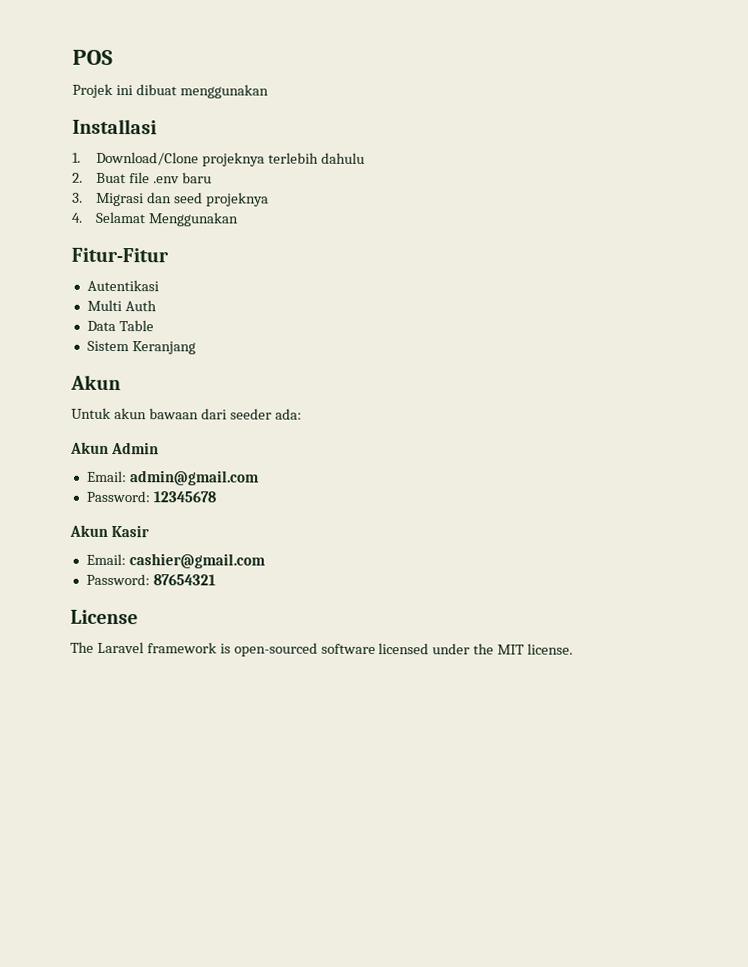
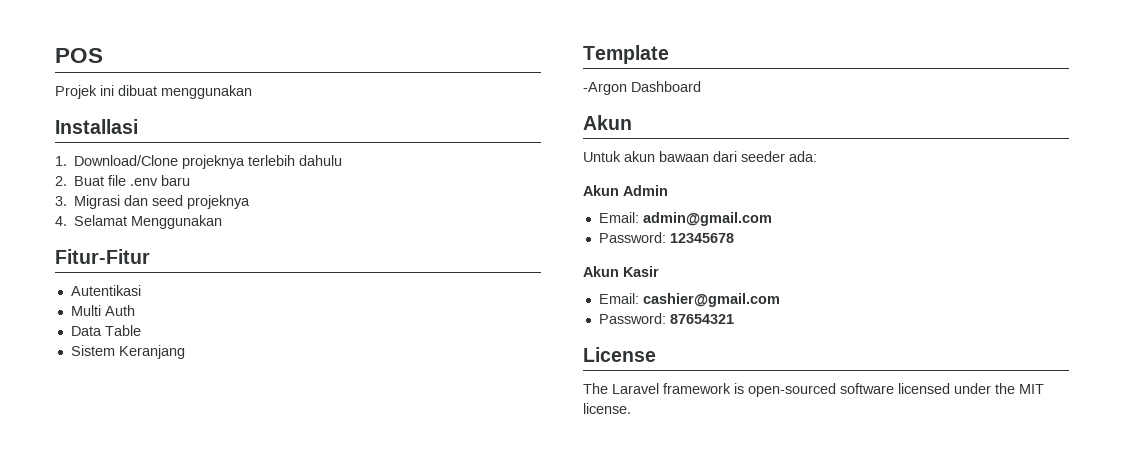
(196, 348) none -> [583,45,669,64] [583,81,701,95] // Template // -Argon Dashboard

